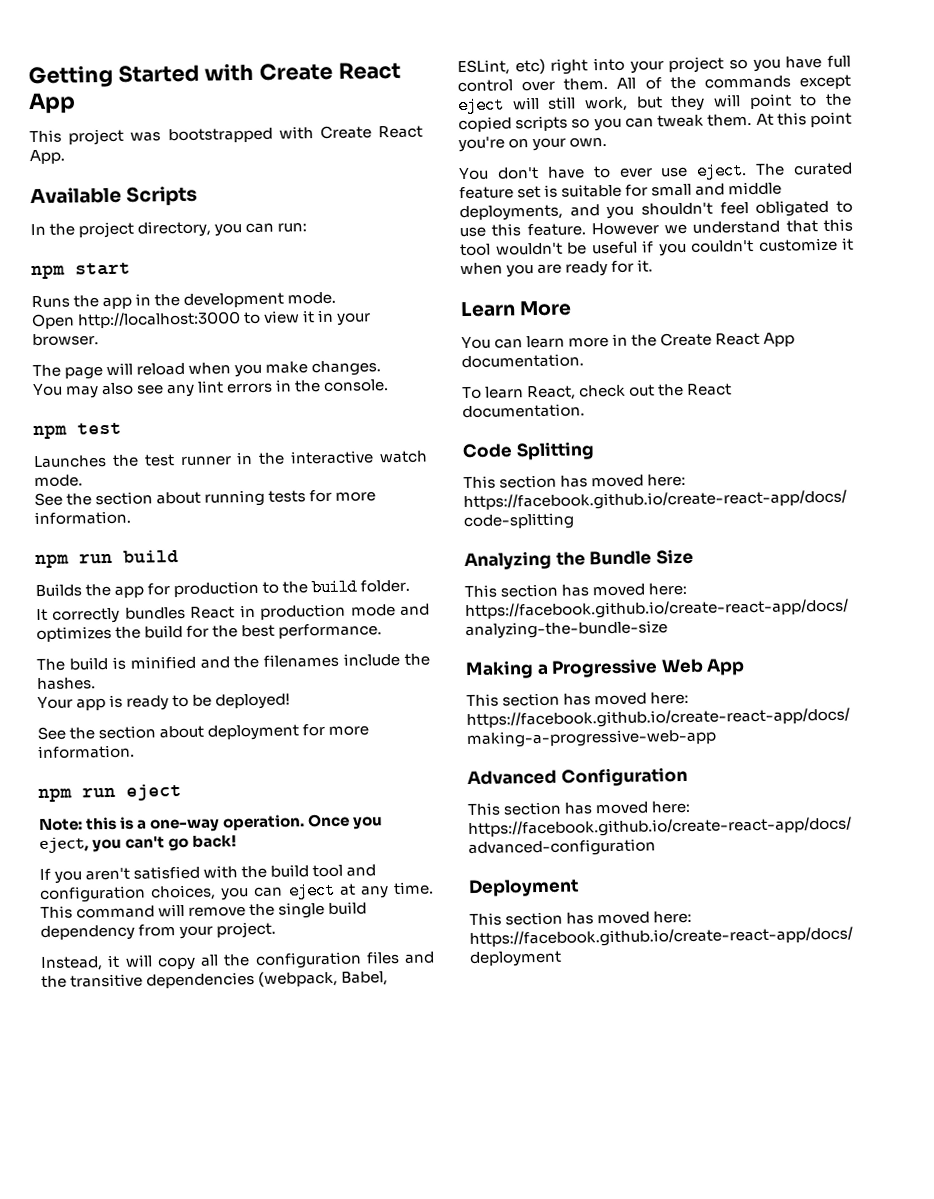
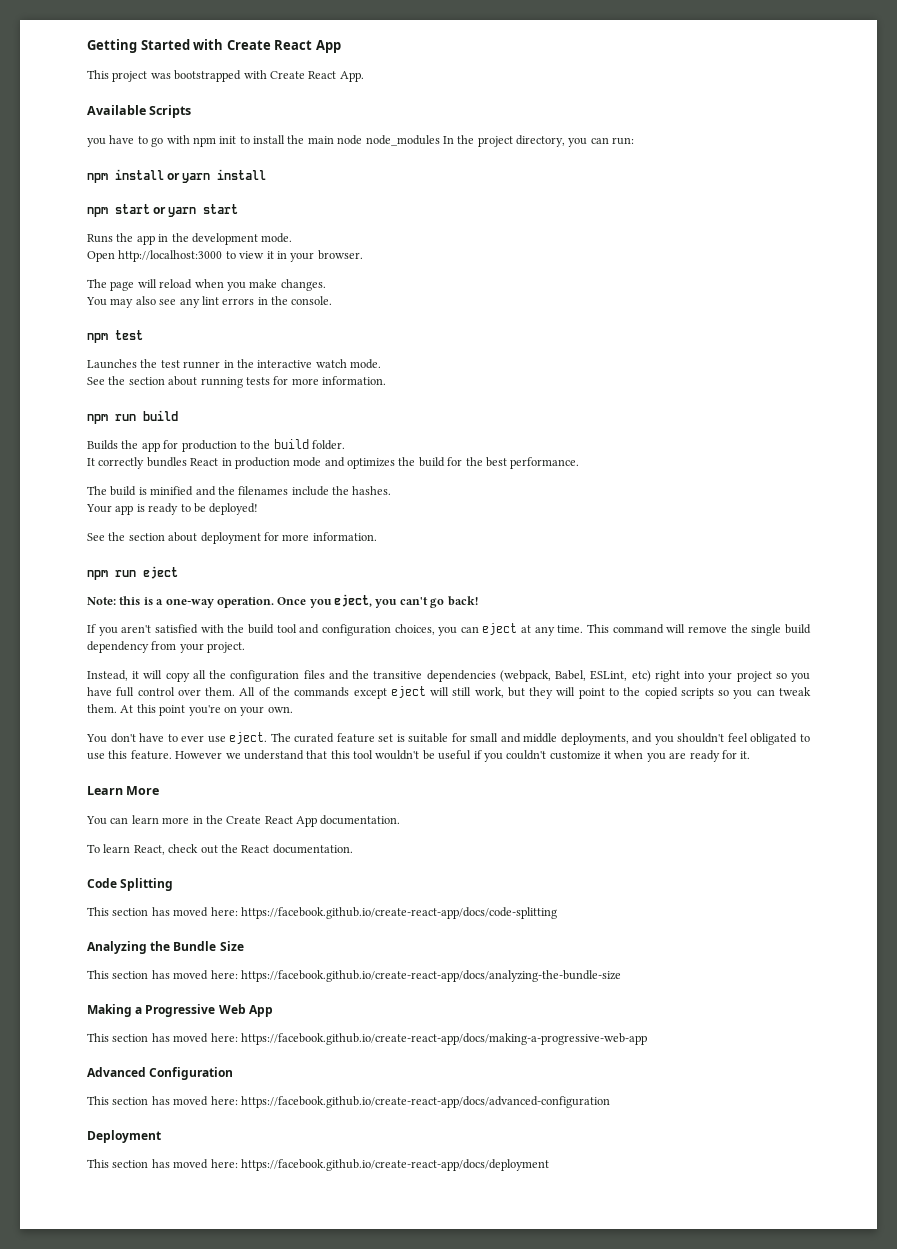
(199, 195) none -> [87,135,440,147] you have to go with npm init to install the main node node_modules
(65, 272) none -> [115,169,267,183] [87,204,197,217] install or yarn install // npm start or yarn

